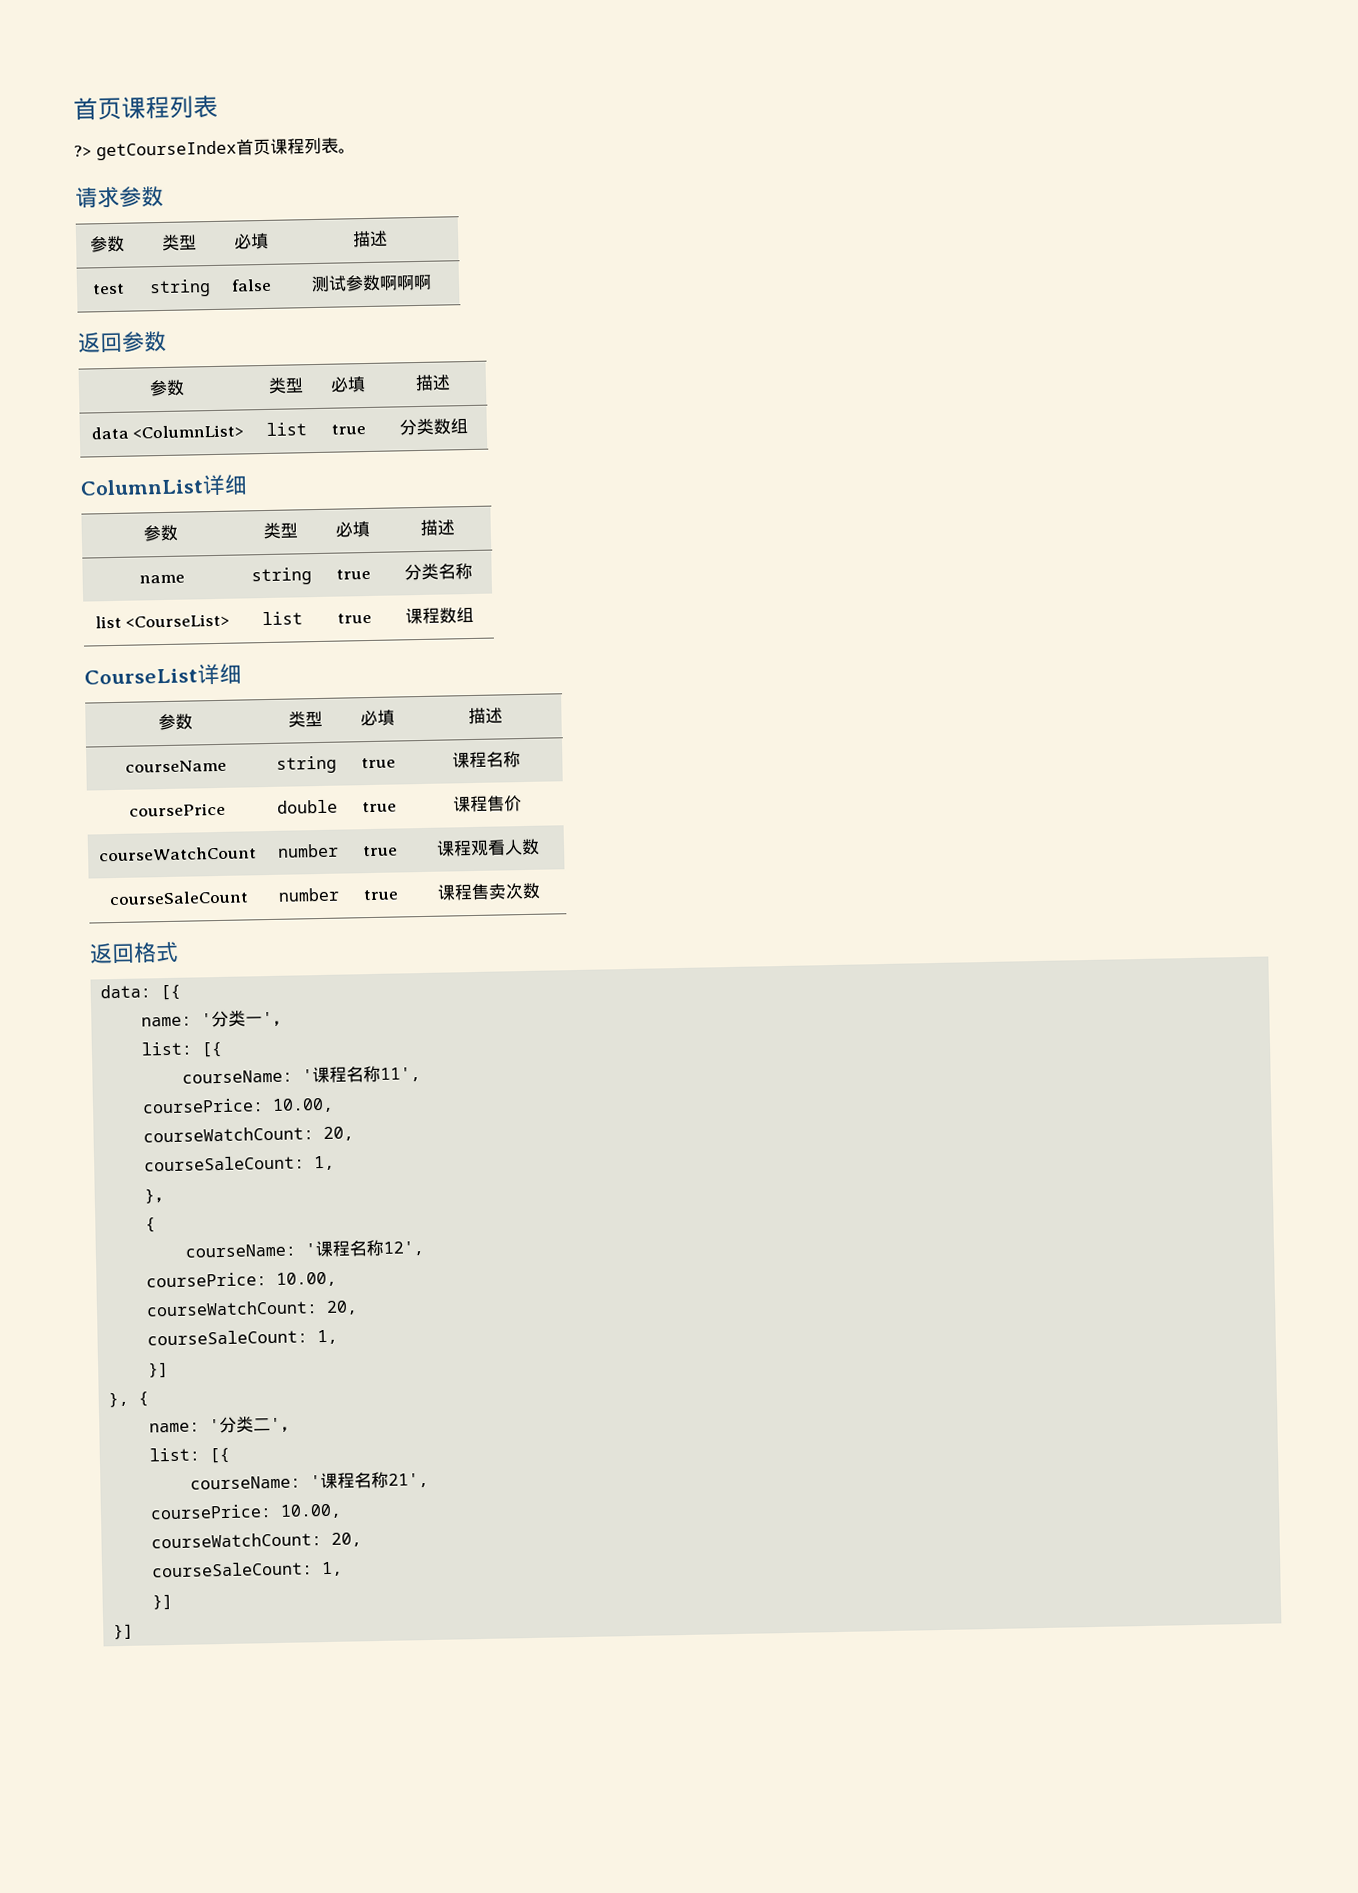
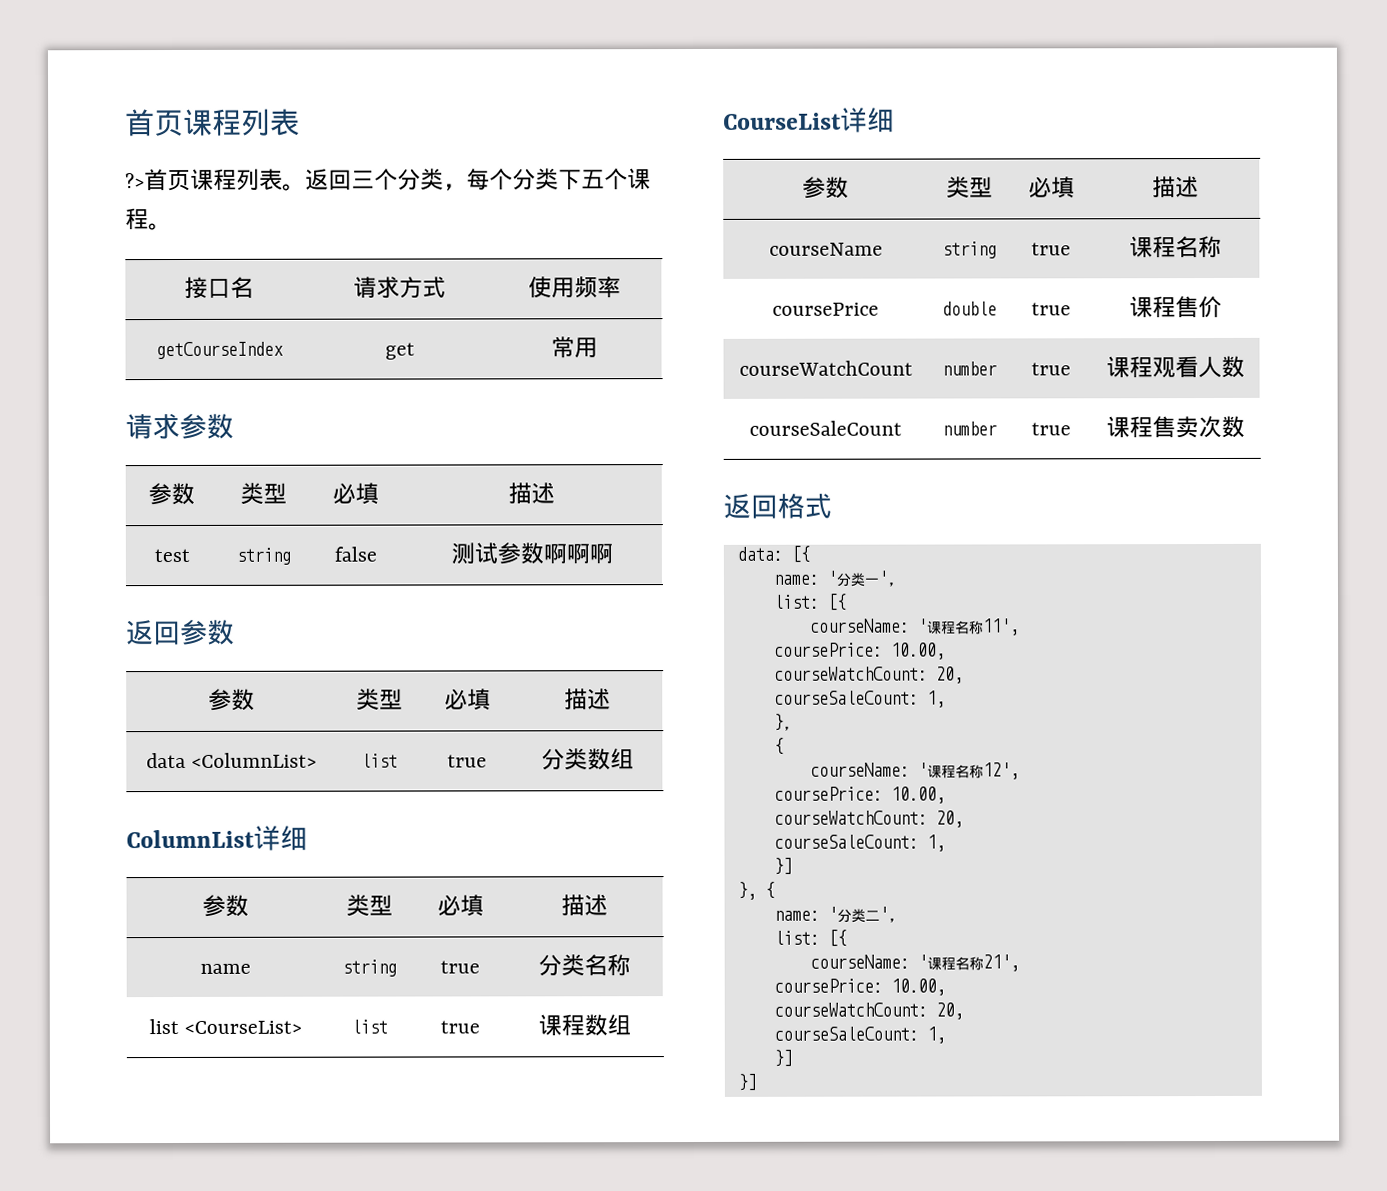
[95,140,237,161] getCourseIndex -> (145, 181) none
(356, 151) none -> [305,168,651,191] [125,208,172,231] [184,276,254,299] [353,276,446,299] [528,276,621,299] [155,341,284,360] [384,342,415,360] [551,336,598,359] 返回三个分类，每个分类下五个课程。 // 接口名 | 请求方式 | 使用频率 // getCourseIndex | get | 常用

